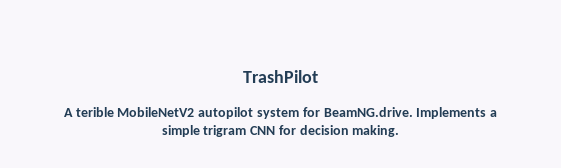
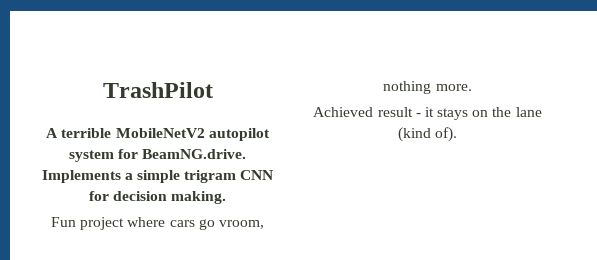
[75,107,114,117] terible -> [61,128,112,138] terrible
(400, 131) none -> [51,217,264,230] [383,81,472,94] [313,107,542,120] [397,127,458,142] // Fun project where cars go vroom, nothing more. // Achieved result - it stays on the lane (kind of).

